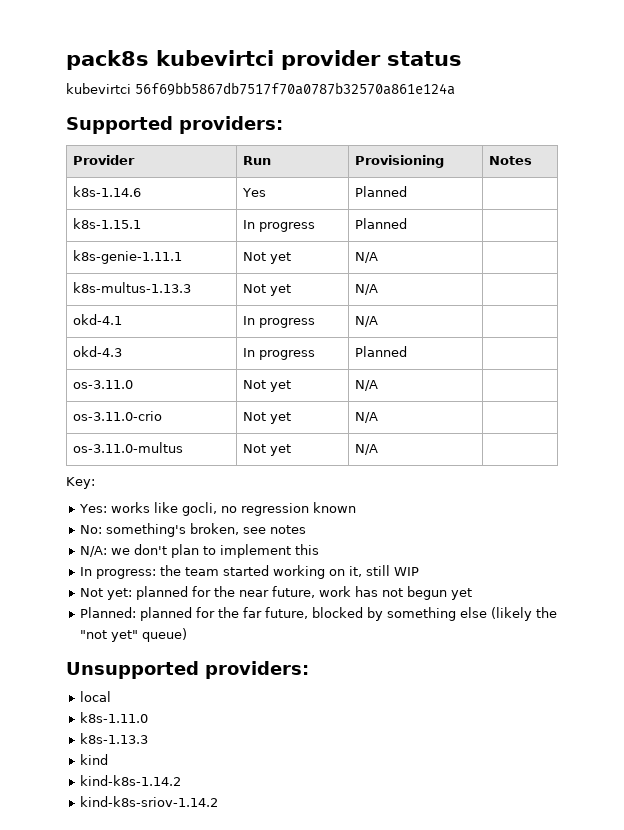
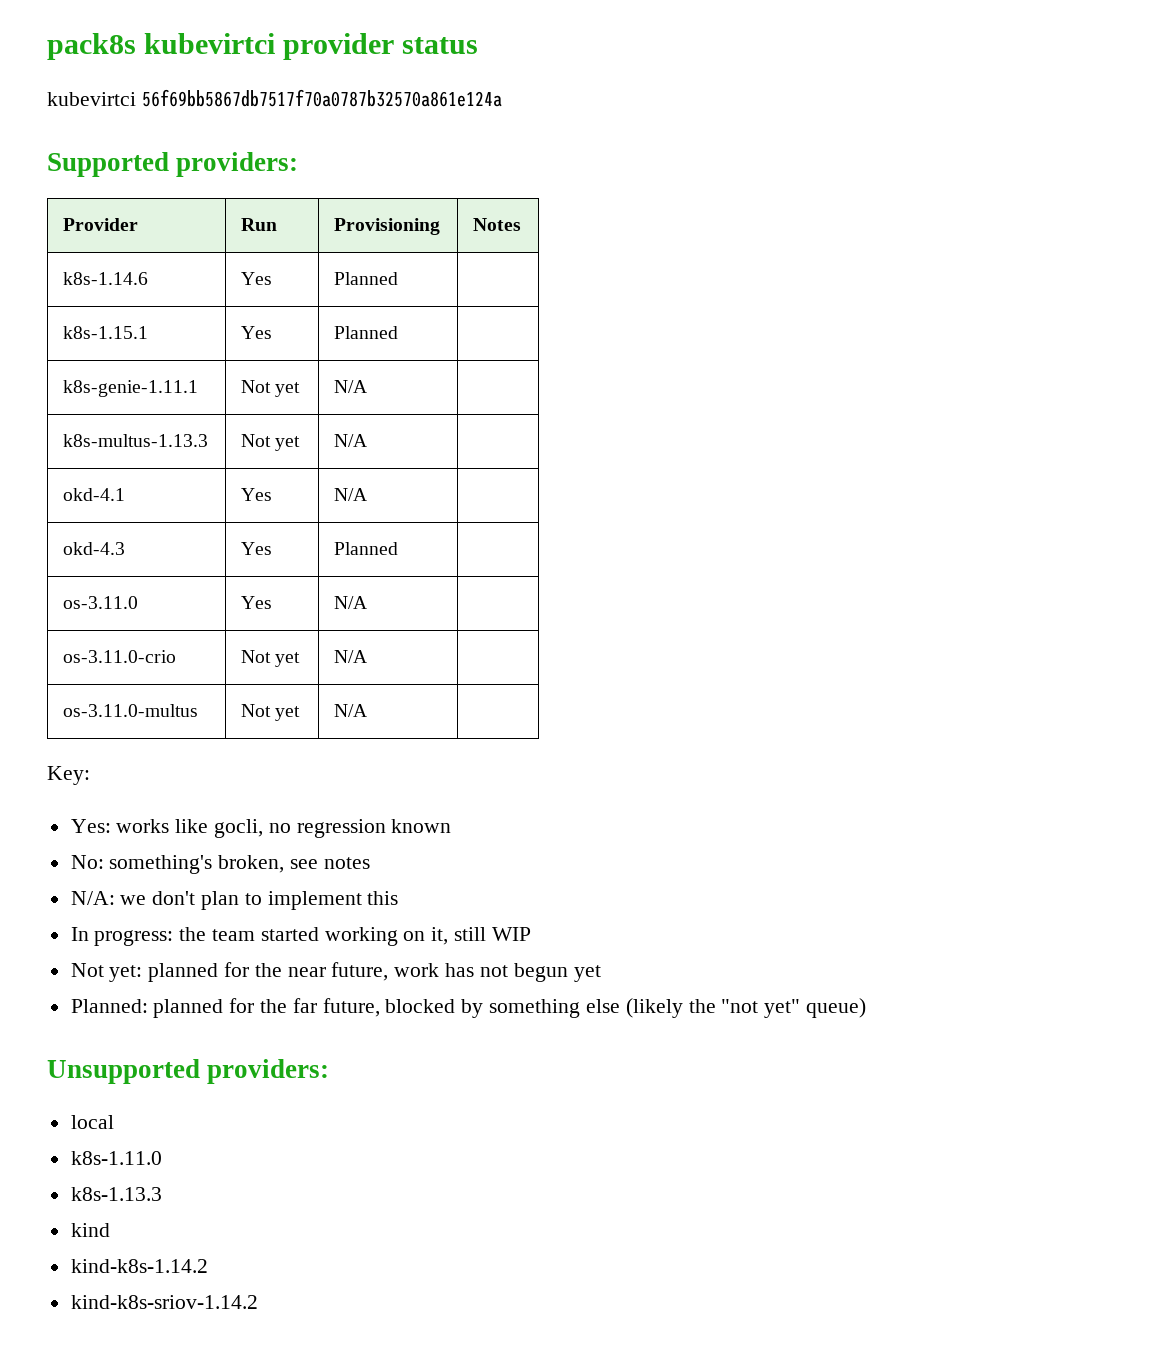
[243,220,316,232] In progress -> [241,326,273,339] Yes
[243,316,316,328] In progress -> [241,488,273,501] Yes
[243,348,316,360] In progress -> [241,542,273,555] Yes
[243,380,292,392] Not yet -> [241,596,273,609] Yes

